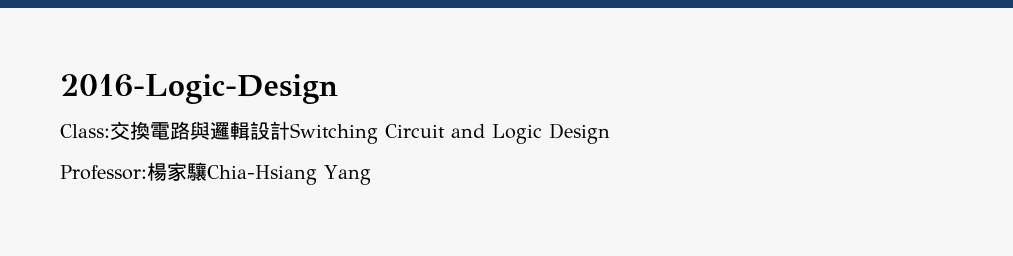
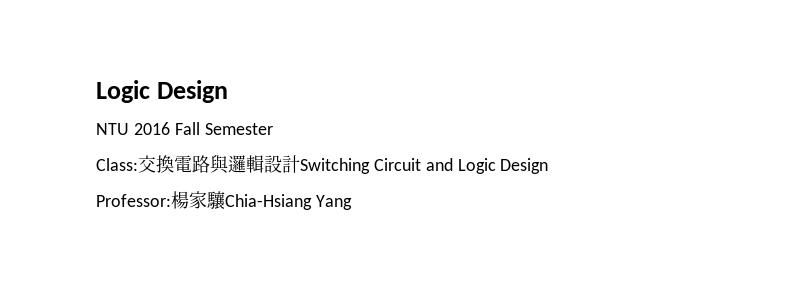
[60,74,338,104] 2016-Logic-Design -> [96,80,228,103] [96,122,273,135] Logic Design // NTU 2016 Fall Semester

